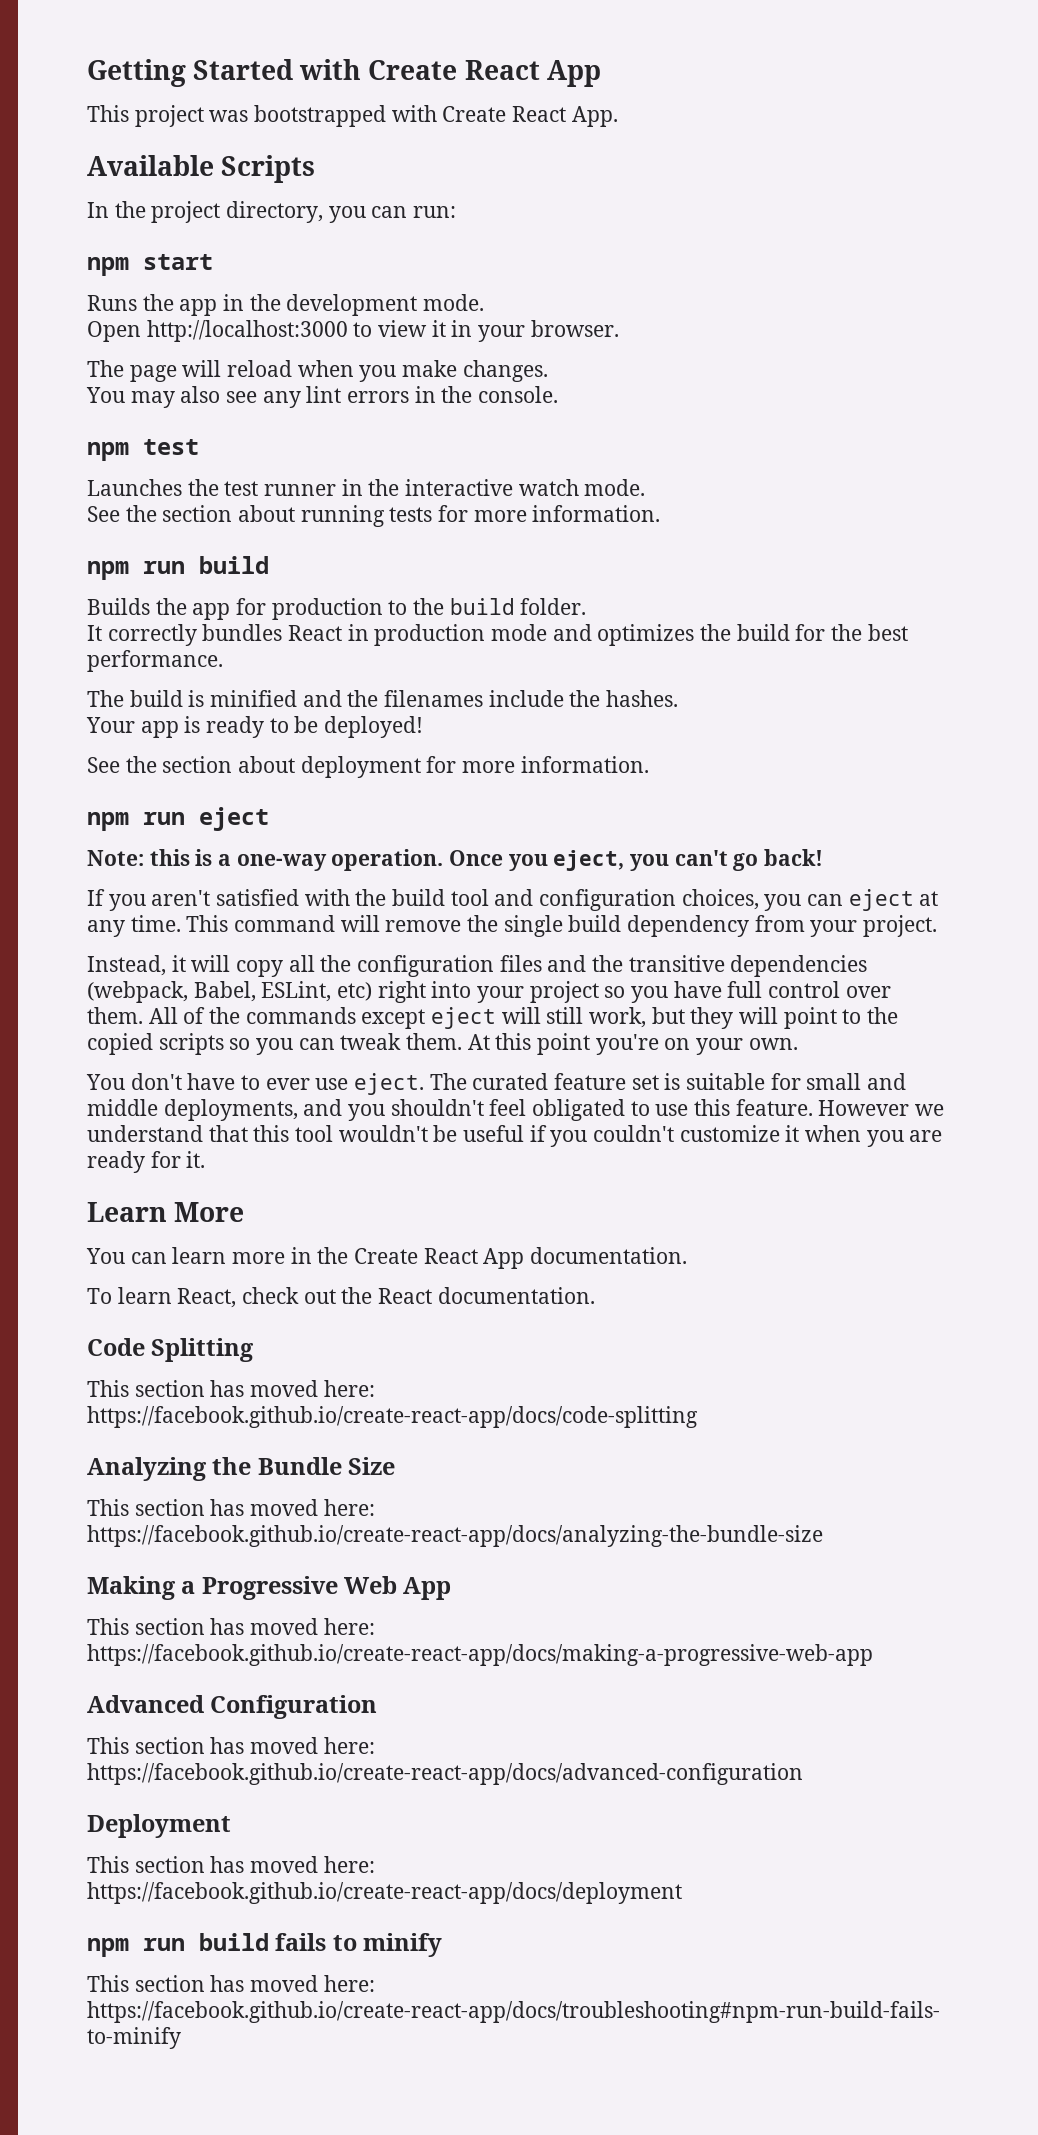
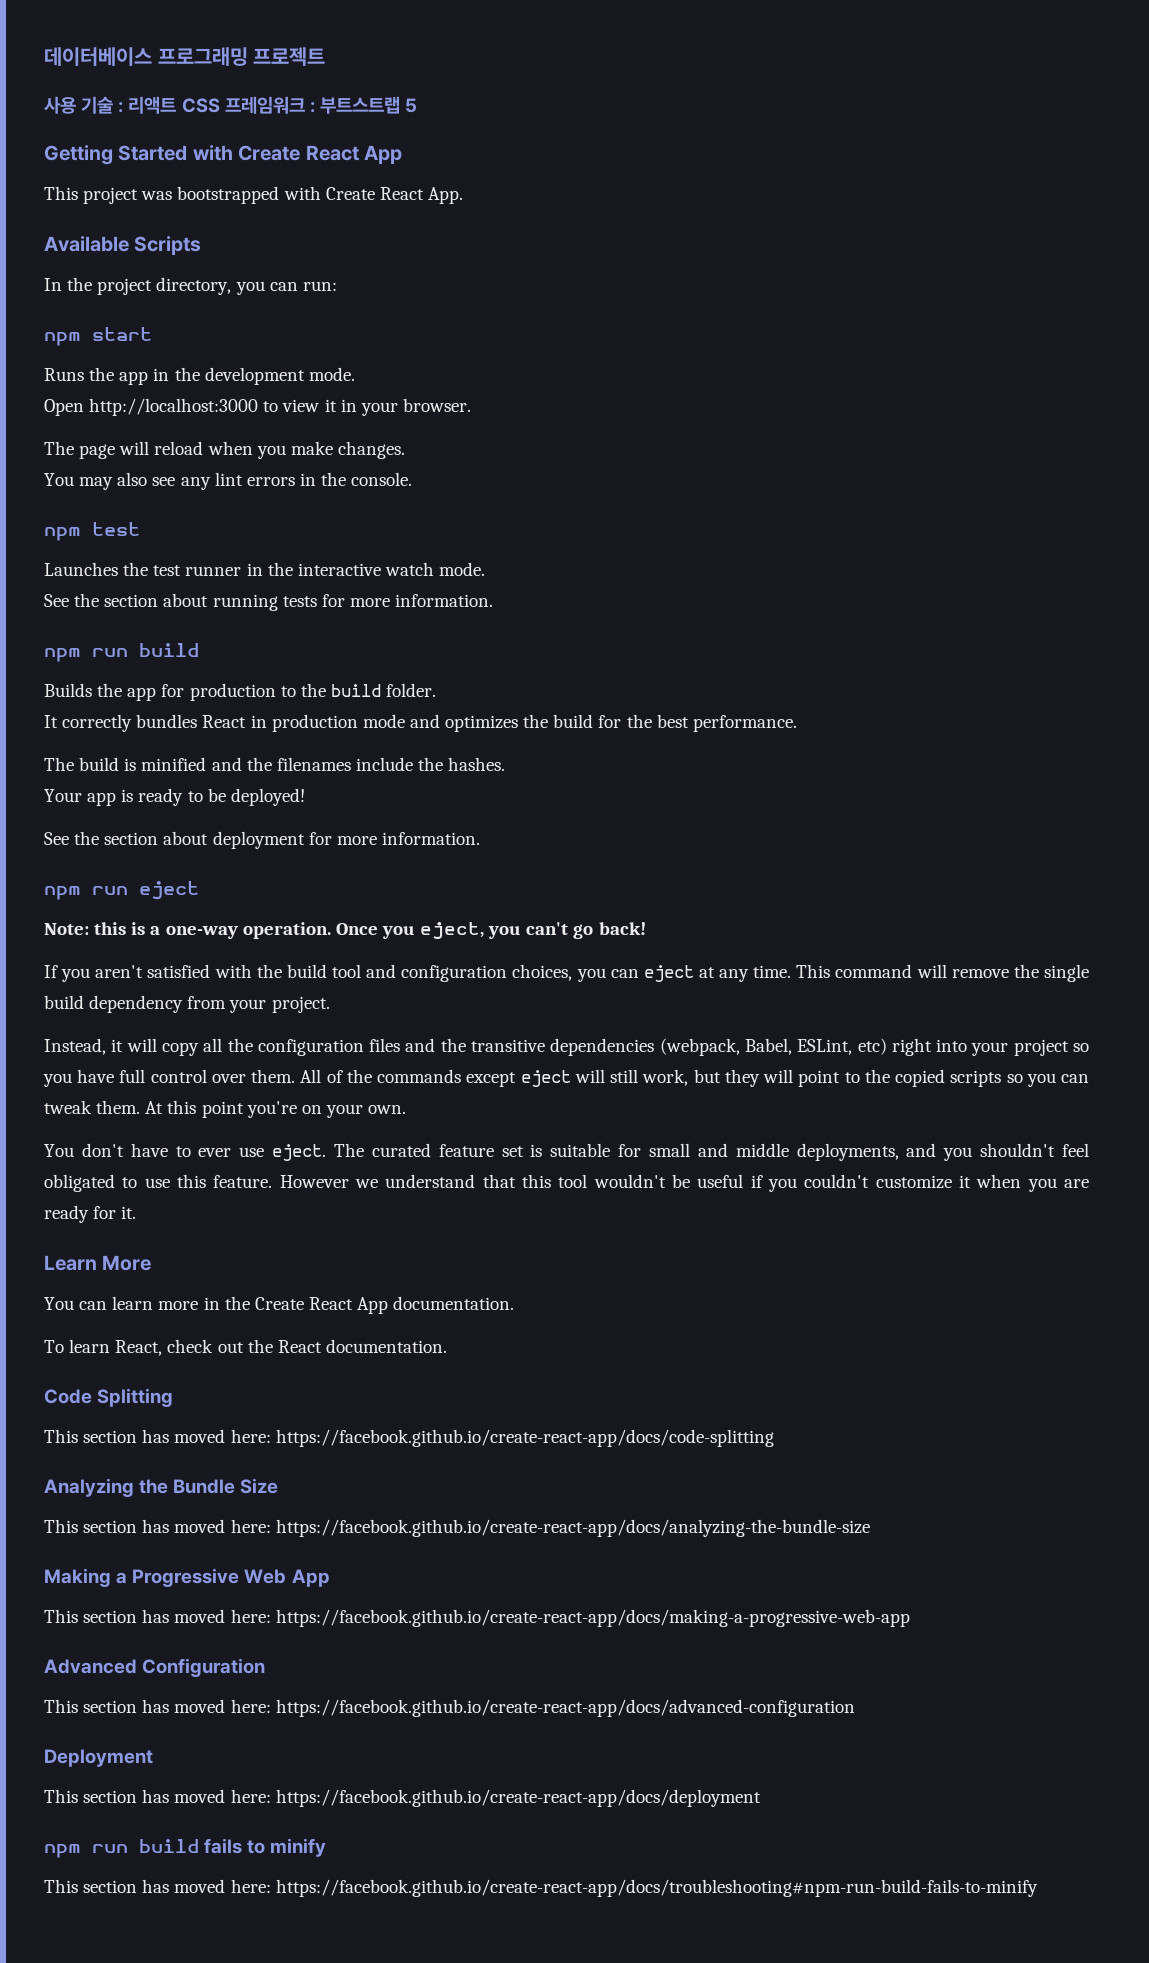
(87, 73) none -> [44,47,326,66] [44,96,418,114] 데이터베이스 프로그래밍 프로젝트 // 사용 기술 : 리액트 CSS 프레임워크 : 부트스트랩 5 //

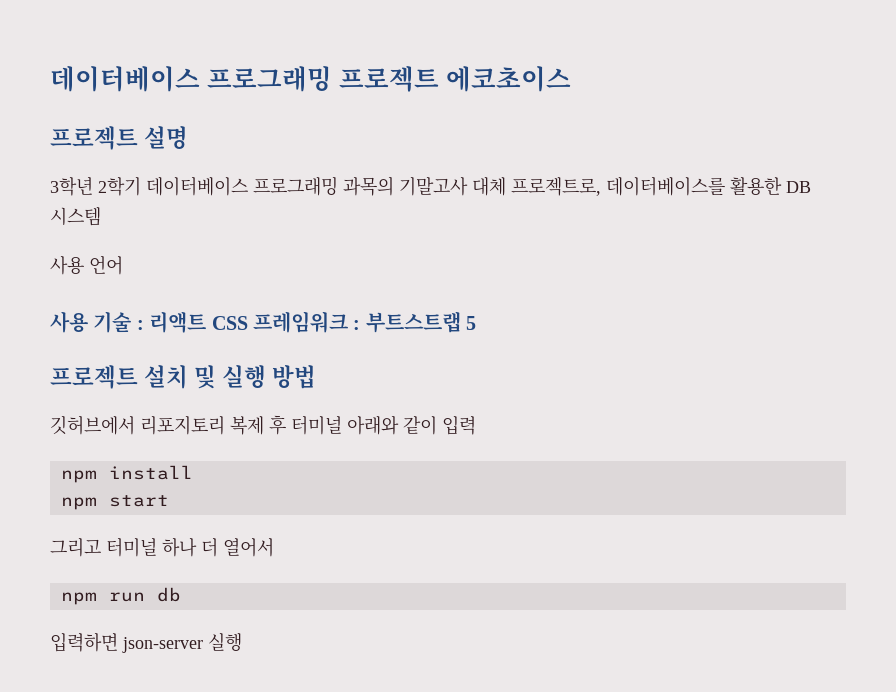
(326, 56) none -> [445,66,571,92] [50,126,189,150] [50,176,811,196] [50,207,101,226] [50,255,123,275] 에코초이스 // 프로젝트 설명 // 3학년 2학기 데이터베이스 프로그래밍 과목의 기말고사 대체 프로젝트로, 데이터베이스를 활용한 DB 시스템 // 사용 언어
[44,145,402,165] [44,186,463,204] [44,236,202,255] [44,277,337,295] [44,327,152,346] [44,367,355,385] [44,398,471,416] [44,441,405,459] [44,472,413,490] [44,522,140,541] [44,562,486,576] [44,593,494,611] [44,643,199,662] [44,683,437,701] [44,714,797,732] [44,757,506,771] [44,788,305,806] [44,831,480,849] [44,881,199,900] [44,922,646,940] [44,964,1089,982] [44,995,330,1013] [44,1038,1089,1056] [43,1069,1090,1087] [44,1100,407,1118] [44,1143,1090,1161] [44,1174,1090,1192] [44,1205,137,1223] [44,1255,152,1271] [44,1296,515,1314] [44,1339,447,1356] [44,1388,174,1407] [44,1429,774,1447] [44,1478,279,1497] [44,1519,870,1537] [44,1568,330,1587] [44,1609,910,1627] [44,1658,266,1677] [44,1699,855,1717] [44,1749,153,1767] [44,1789,761,1807] [44,1838,327,1858] [44,1879,1038,1897] Getting Started with Create React App // This project was bootstrapped with Create React App. // Available Scripts // In the project directory, you can run: // npm start // Runs the app in the development mode. // Open http://localhost:3000 to view it in your browser. // The page will reload when you make changes. // You may also see any lint errors in the console. // npm test // Launches the test runner in the interactive watch mode. // See the section about running tests for more information. // npm run build // Builds the app for production to the build folder. // It correctly bundles React in production mode and optimizes the build for the best performance. // The build is minified and the filenames include the hashes. // Your app is ready to be deployed! // See the section about deployment for more information. // npm run eject // Note: this is a one-way operation. Once you eject, you can't go back! // If you aren't satisfied with the build tool and configuration choices, you can eject at any time. This command will remove the single build dependency from your project. // Instead, it will copy all the configuration files and the transitive dependencies (webpack, Babel, ESLint, etc) right into your project so you have full control over them. All of the commands except eject will still work, but they will point to the copied scripts so you can tweak them. At this point you're on your own. // You don't have to ever use eject. The curated feature set is suitable for small and middle deployments, and you shouldn't feel obligated to use this feature. However we understand that this tool wouldn't be useful if you couldn't customize it when you are ready for it. // Learn More // You can learn more in the Create React App documentation. // To learn React, check out the React documentation. // Code Splitting // This section has moved here: https://facebook.github.io/create-react-app/docs/code-splitting // Analyzing the Bundle Size // This section has moved here: https://facebook.github.io/create-react-app/docs/analyzing-the-bundle-size // Making a Progressive Web App // This section has moved here: https://facebook.github.io/create-react-app/docs/making-a-progressive-web-app // Advanced Configuration // This section has moved here: https://facebook.github.io/create-react-app/docs/advanced-configuration // Deployment // This section has moved here: https://facebook.github.io/create-react-app/docs/deployment // npm run build fails to minify // This section has moved here: https://facebook.github.io/create-react-app/docs/troubleshooting#npm-run-build-fails-to-minify -> [50,365,317,389] [50,415,476,435] [60,465,193,483] [60,495,169,510] [50,537,274,557] [60,587,181,605] [50,633,242,653] 프로젝트 설치 및 실행 방법 // 깃허브에서 리포지토리 복제 후 터미널 아래와 같이 입력 // npm install // npm start // 그리고 터미널 하나 더 열어서 // npm run db // 입력하면 json-server 실행

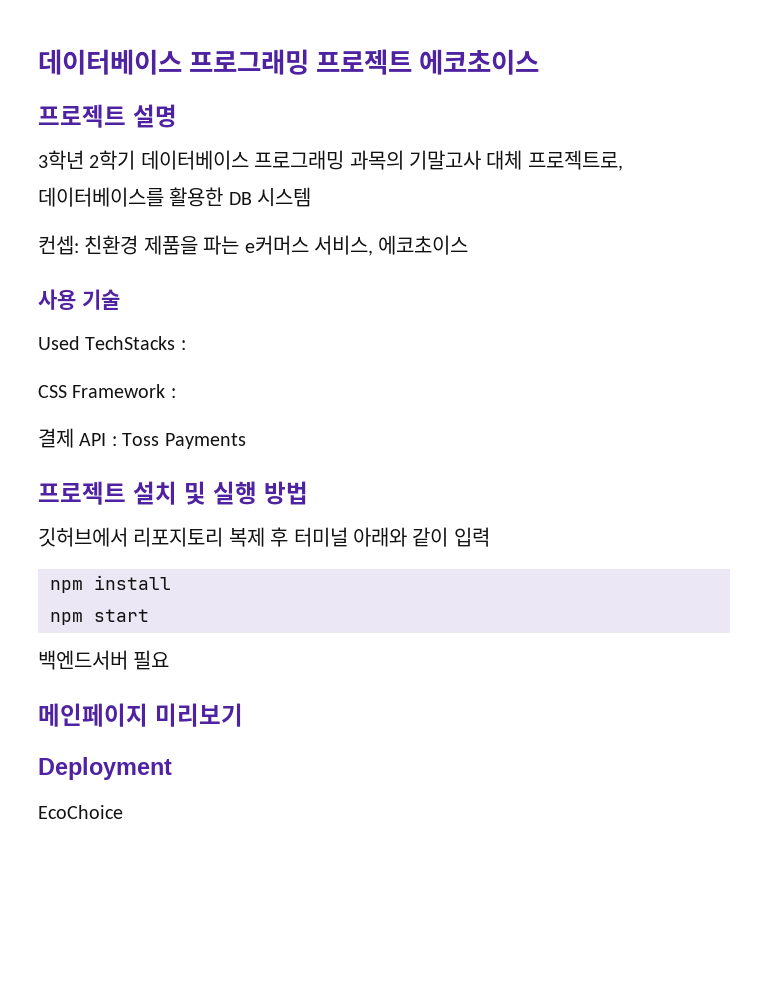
[50,255,123,275] 사용 언어 -> [38,235,469,256] 컨셉: 친환경 제품을 파는 e커머스 서비스, 에코초이스
[136,311,477,333] : 리액트 CSS 프레임워크 : 부트스트랩 5 -> [38,336,186,350] [38,384,176,398] [38,428,246,449] // Used TechStacks : // CSS Framework : // 결제 API : Toss Payments
[50,537,274,557] [60,587,181,605] [50,633,242,653] 그리고 터미널 하나 더 열어서 // npm run db // 입력하면 json-server 실행 -> [38,650,170,670] [38,703,243,727] [38,757,172,780] [38,805,123,819] 백엔드서버 필요 // 메인페이지 미리보기 // Deployment // EcoChoice

